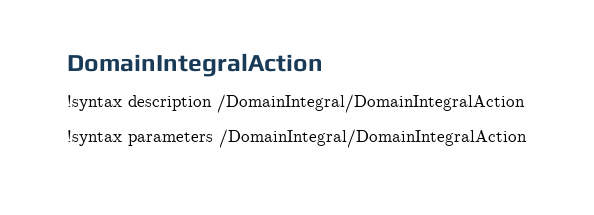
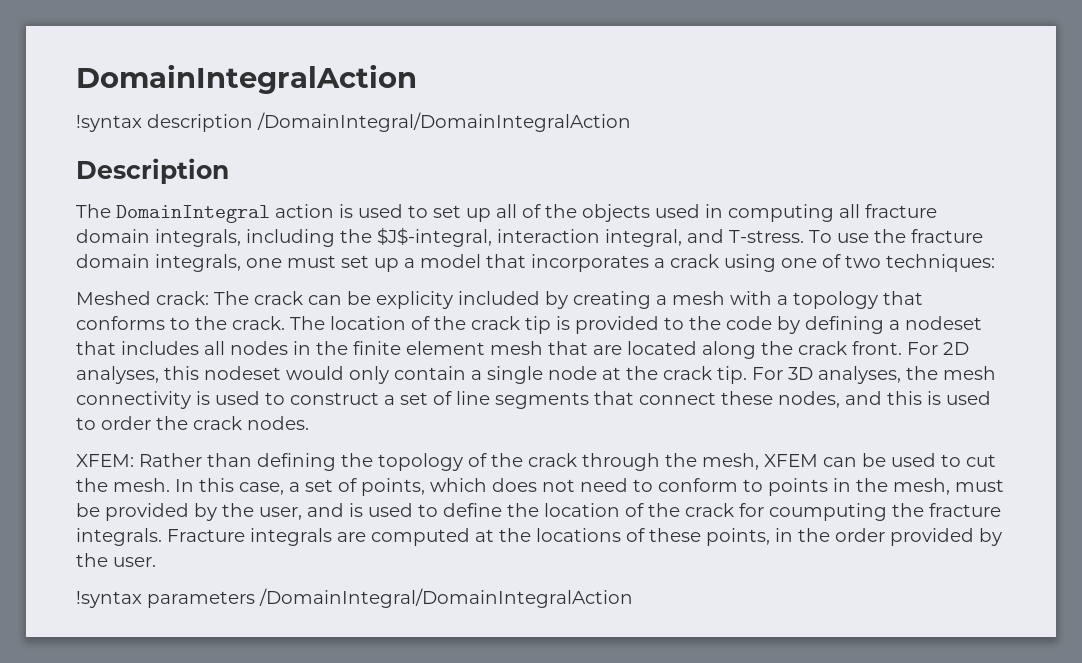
(525, 103) none -> [76,158,229,184] [76,204,937,223] [76,227,983,247] [76,254,995,272] [76,291,923,309] [76,316,982,334] [76,341,969,359] [76,366,996,384] [76,391,991,409] [76,416,309,430] [76,453,996,471] [76,478,1004,496] [76,503,1001,521] [76,528,1002,546] [76,553,156,567] // Description // The DomainIntegral action is used to set up all of the objects used in computing all fracture domain integrals, including the $J$-integral, interaction integral, and T-stress. To use the fracture domain integrals, one must set up a model that incorporates a crack using one of two techniques: // Meshed crack: The crack can be explicity included by creating a mesh with a topology that conforms to the crack. The location of the crack tip is provided to the code by defining a nodeset that includes all nodes in the finite element mesh that are located along the crack front. For 2D analyses, this nodeset would only contain a single node at the crack tip. For 3D analyses, the mesh connectivity is used to construct a set of line segments that connect these nodes, and this is used to order the crack nodes. // XFEM: Rather than defining the topology of the crack through the mesh, XFEM can be used to cut the mesh. In this case, a set of points, which does not need to conform to points in the mesh, must be provided by the user, and is used to define the location of the crack for coumputing the fracture integrals. Fracture integrals are computed at the locations of these points, in the order provided by the user.

